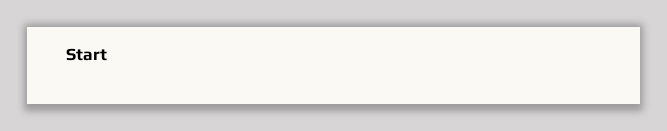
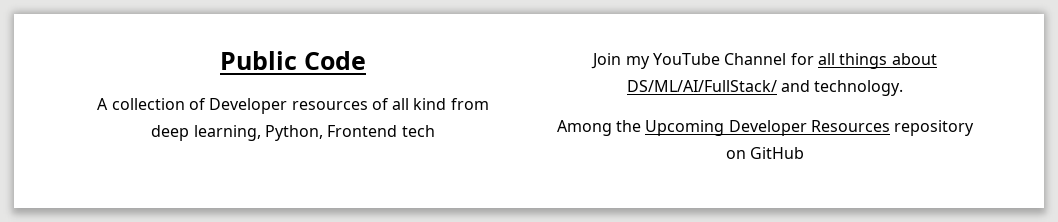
[66,48,107,61] Start -> [220,51,366,70] [97,98,489,114] [151,125,435,141] [591,53,937,69] [626,80,904,96] [556,120,975,136] [725,147,805,159] Public Code // A collection of Developer resources of all kind from deep learning, Python, Frontend tech // Join my YouTube Channel for all things about DS/ML/AI/FullStack/ and technology. // Among the Upcoming Developer Resources repository on GitHub

